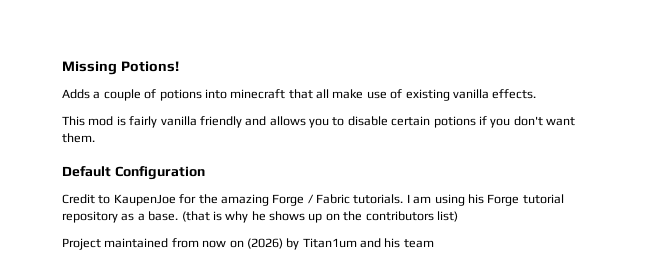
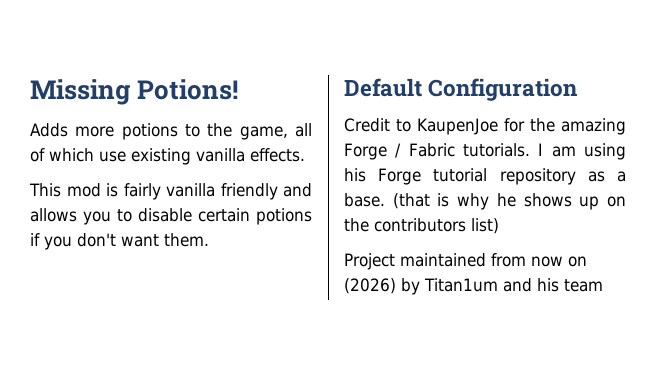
[93,89,403,101] a couple of potions into minecraft that all make use of -> [75,123,313,140] [30,148,126,162] more potions to the game, all of which use

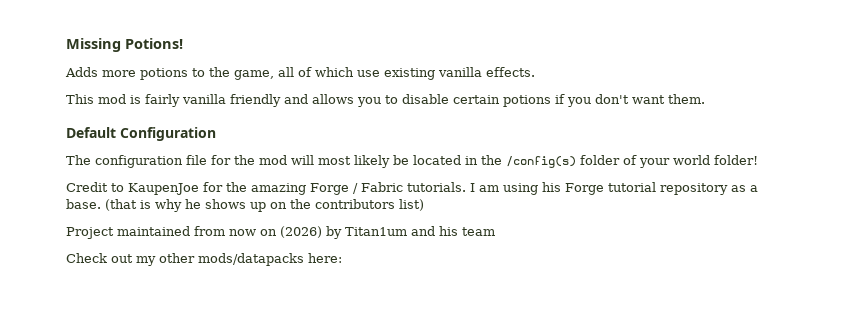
(578, 89) none -> [66,155,758,168] // The configuration file for the mod will most likely be located in the /config(s) folder of your world folder!
(603, 285) none -> [66,253,342,266] // Check out my other mods/datapacks here:

